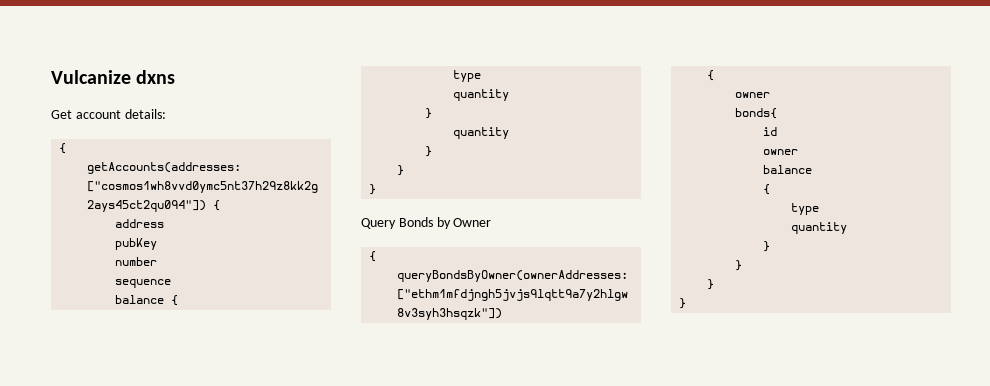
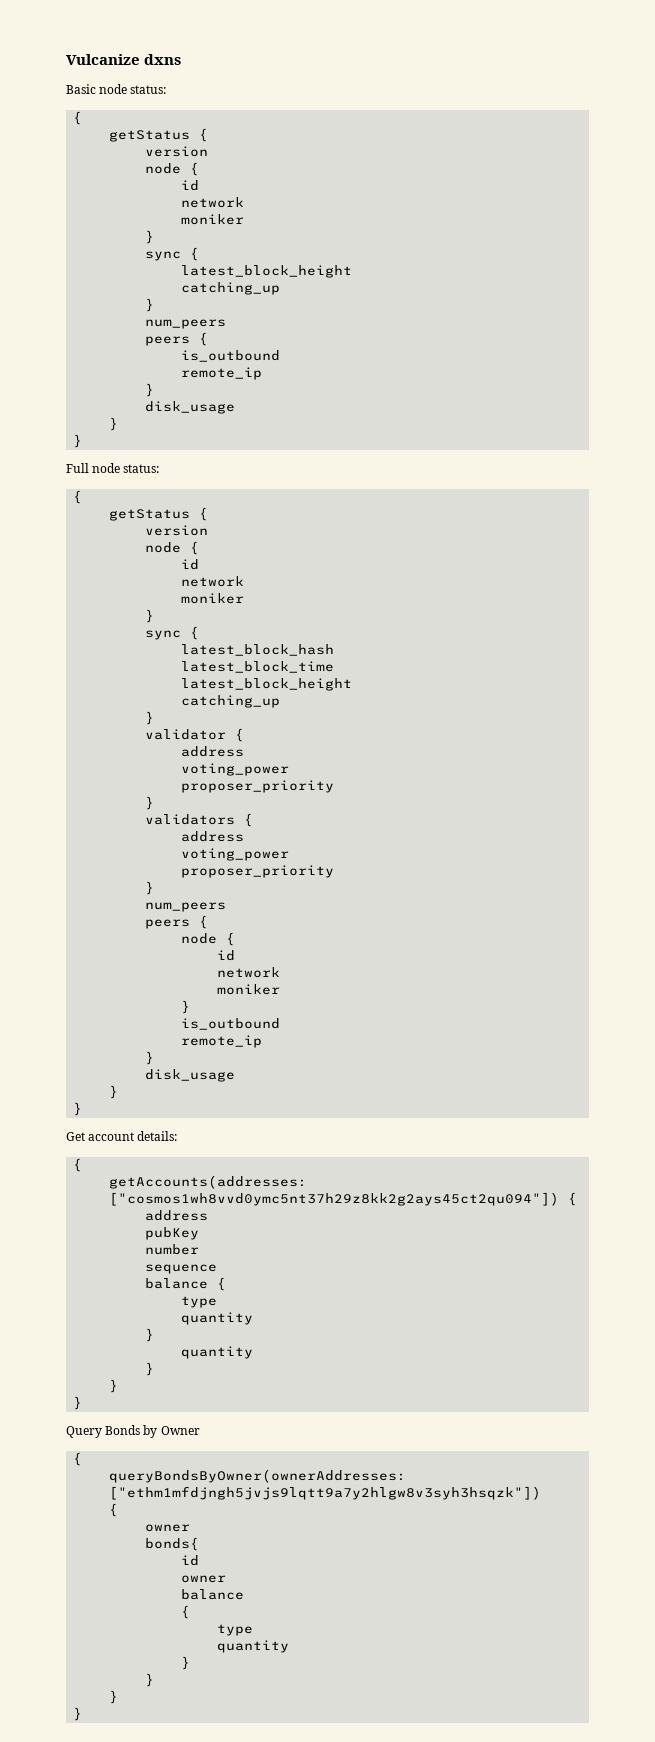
(176, 77) none -> [66,84,167,94] [73,111,83,125] [109,128,209,142] [145,146,209,157] [145,162,200,176] [181,180,200,191] [181,197,245,208] [181,214,245,225] [145,230,155,244] [145,247,200,261] [181,265,353,278] [181,282,281,295] [145,298,155,312] [145,319,227,329] [145,332,209,346] [181,350,281,362] [181,367,263,380] [145,383,155,397] [145,401,236,414] [109,417,119,431] [73,434,83,448] [66,463,160,473] [73,490,83,504] [109,507,209,521] [145,525,209,536] [145,541,200,555] [181,559,200,570] [181,576,245,587] [181,593,245,604] [145,609,155,623] [145,626,200,640] [181,644,335,656] [181,661,335,673] [181,678,353,691] [181,695,281,708] [145,711,155,725] [145,728,245,742] [181,746,245,757] [181,763,290,776] [181,780,335,793] [145,796,155,810] [145,813,254,827] [181,831,245,842] [181,848,290,861] [181,865,335,878] [145,881,155,895] [145,902,227,912] [145,915,209,929] [181,932,236,946] [217,950,236,961] [217,967,281,978] [217,984,281,995] [181,1000,191,1014] [181,1018,281,1030] [181,1035,263,1048] [145,1051,155,1065] [145,1069,236,1082] [109,1085,119,1099] [73,1102,83,1116] // Basic node status: // { // getStatus { // version // node { // id // network // moniker // } // sync { // latest_block_height // catching_up // } // num_peers // peers { // is_outbound // remote_ip // } // disk_usage // } // } // Full node status: // { // getStatus { // version // node { // id // network // moniker // } // sync { // latest_block_hash // latest_block_time // latest_block_height // catching_up // } // validator { // address // voting_power // proposer_priority // } // validators { // address // voting_power // proposer_priority // } // num_peers // peers { // node { // id // network // moniker // } // is_outbound // remote_ip // } // disk_usage // } // }

